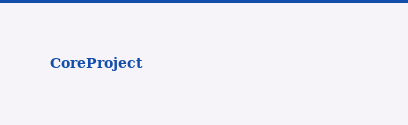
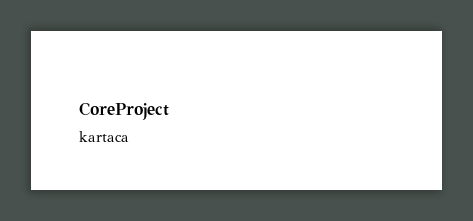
(143, 64) none -> [79,131,129,142] // kartaca

